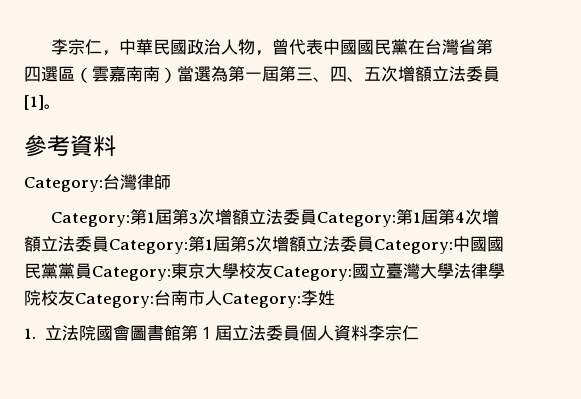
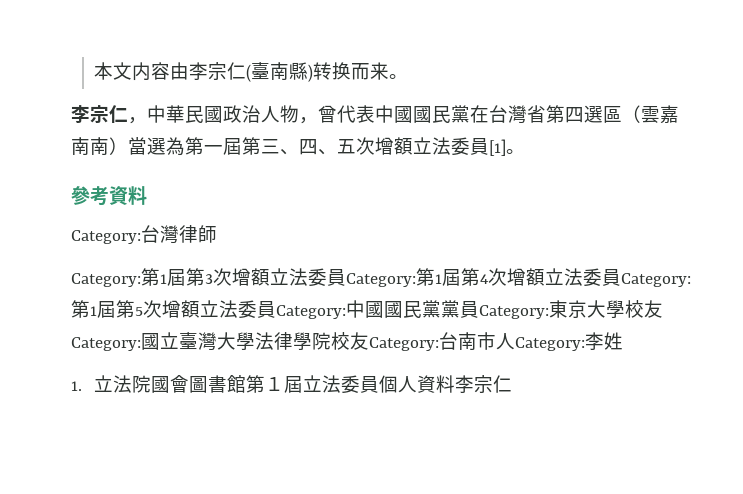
(50, 47) none -> [94,62,409,82] 本文内容由李宗仁(臺南縣)转换而来。 //

